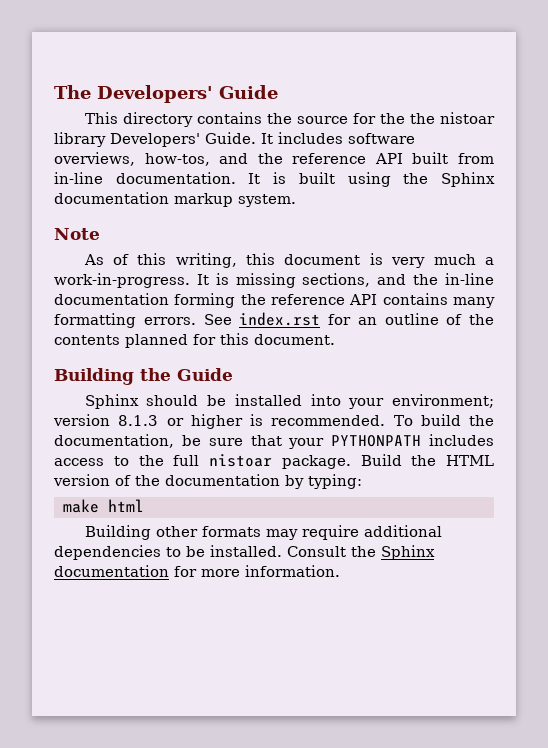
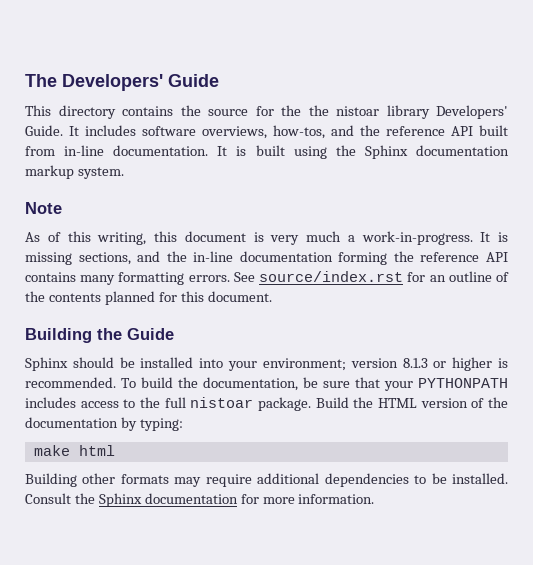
[239,312,321,326] index.rst -> [259,271,404,282] source/index.rst

